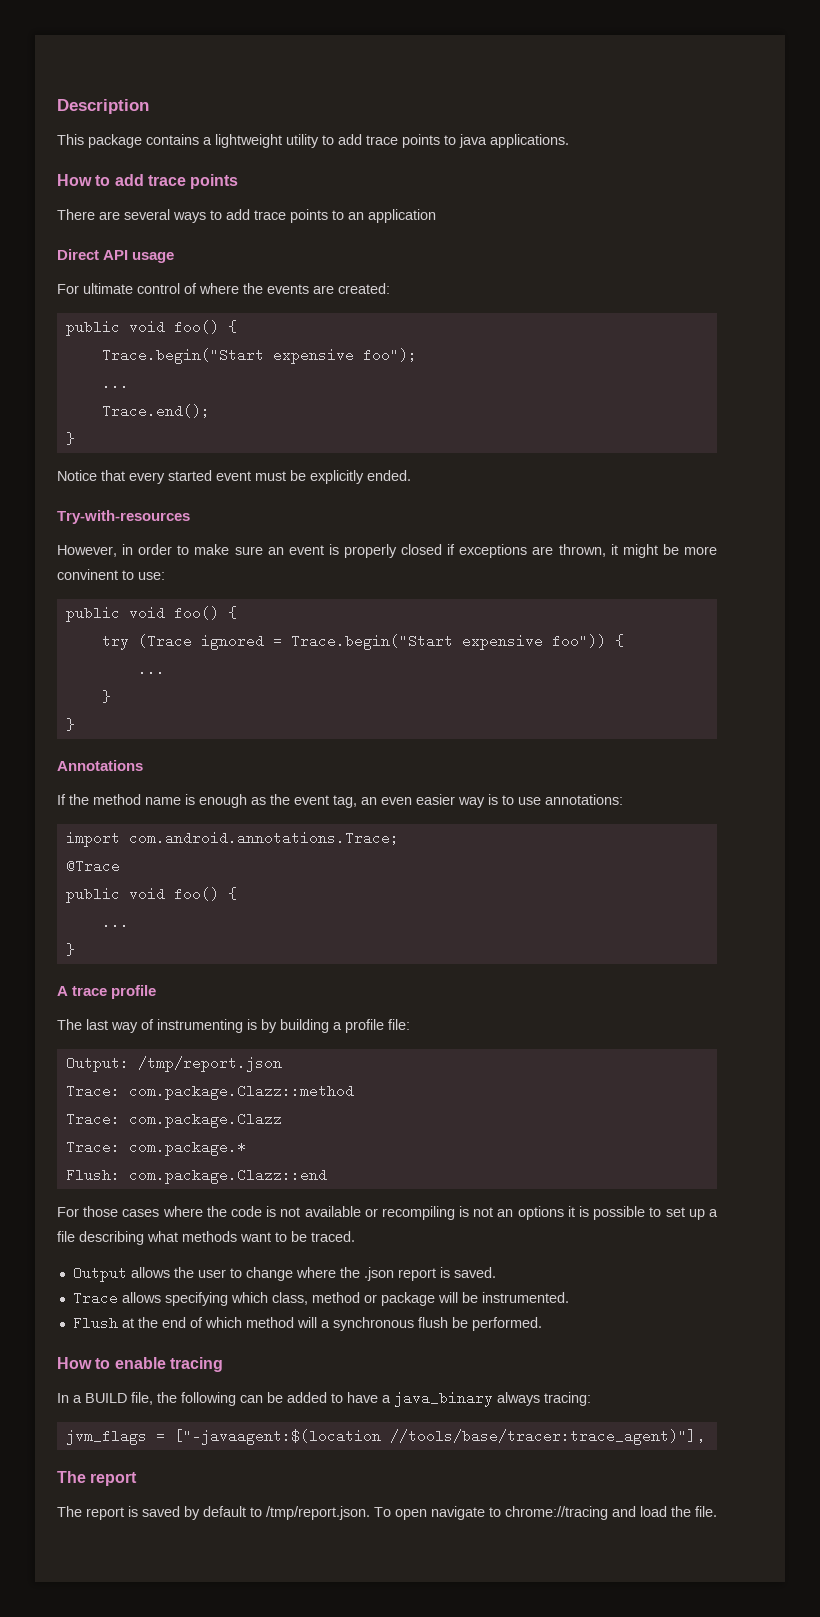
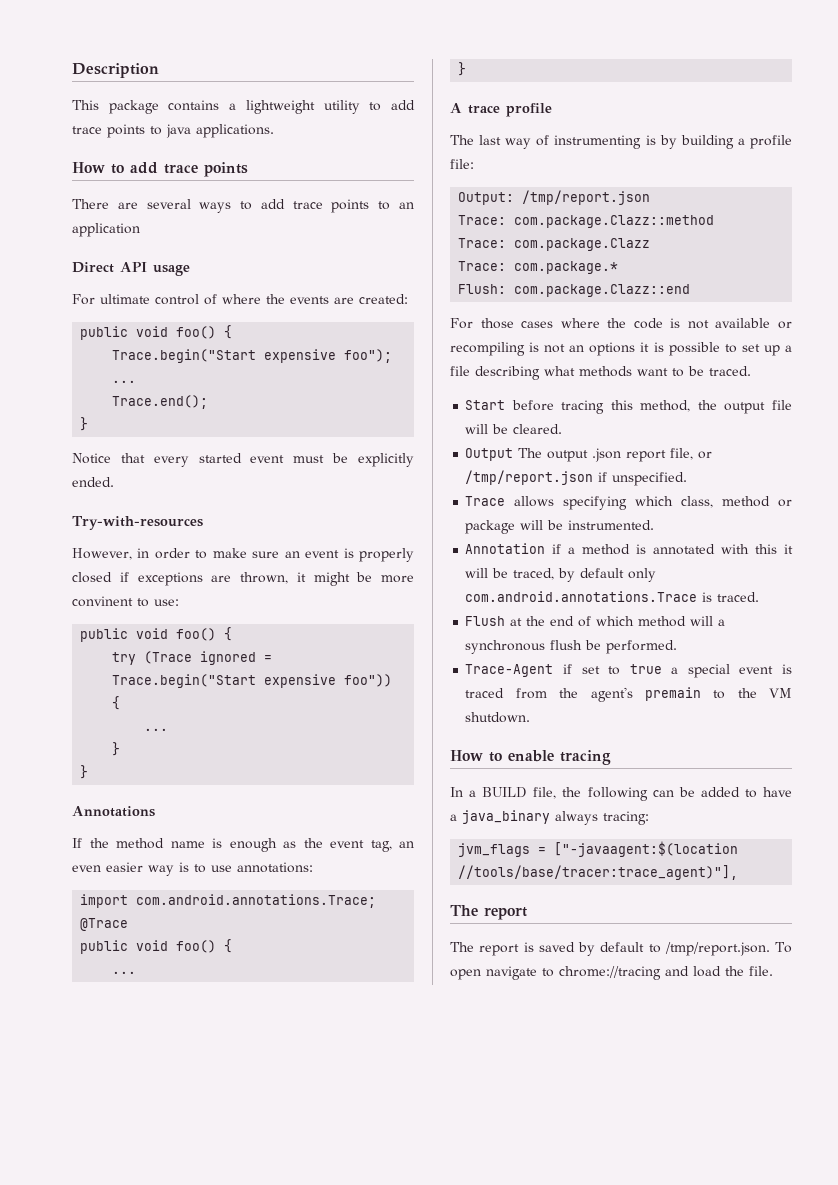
[72,1266,496,1282] Output allows the user to change where the .json report is saved. -> [465,400,792,414] [465,424,563,434] [465,448,713,462] [465,470,688,486] Start before tracing this method, the output file will be cleared. // Output The output .json report file, or /tmp/report.json if unspecified.
(569, 1297) none -> [465,543,793,555] [465,568,657,582] [465,591,760,602] // Annotation if a method is annotated with this it will be traced, by default only com.android.annotations.Trace is traced.
(542, 1324) none -> [465,664,792,678] [465,687,792,702] [465,712,531,723] // Trace-Agent if set to true a special event is traced from the agent's premain to the VM shutdown.

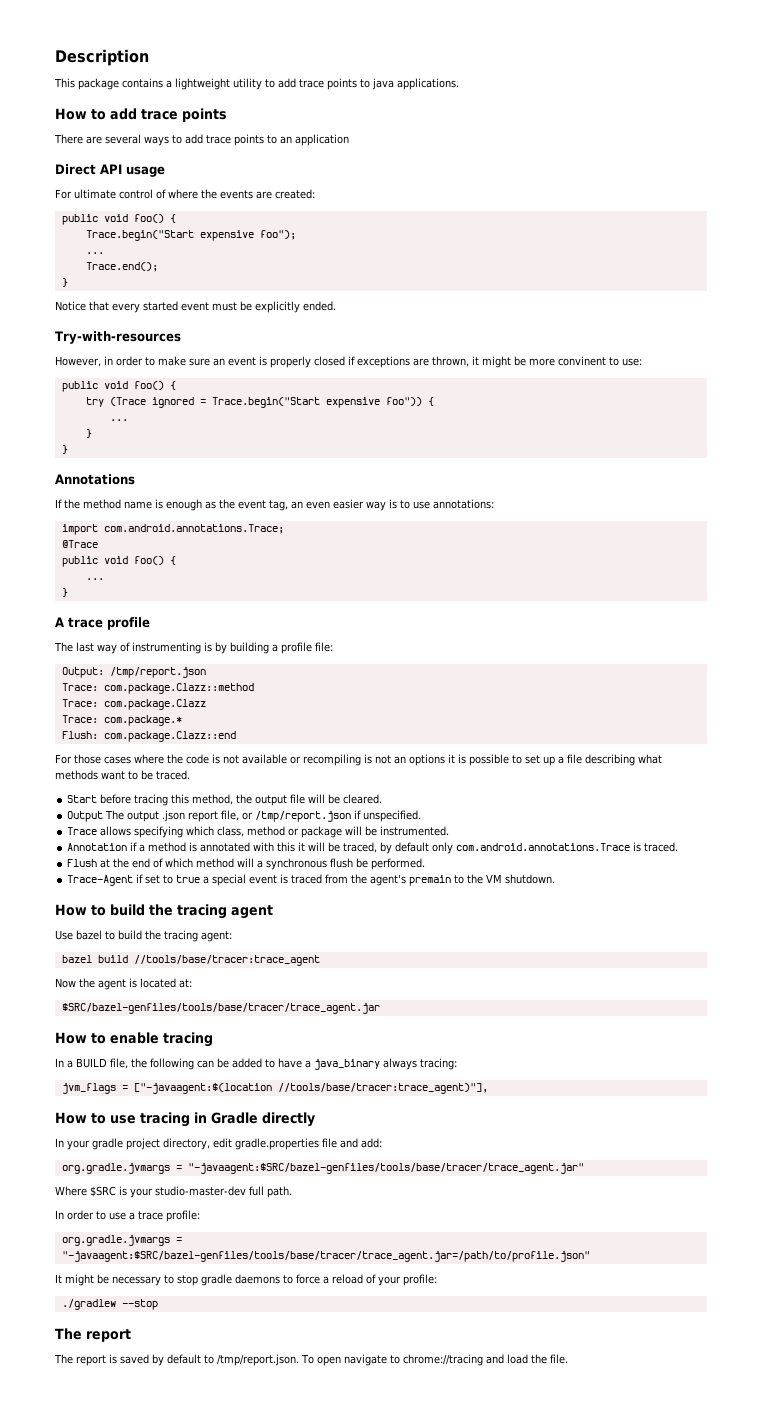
(531, 717) none -> [55,904,273,919] [55,930,232,942] [61,955,320,966] [55,978,192,990] [61,1003,380,1014] // How to build the tracing agent // Use bazel to build the tracing agent: // bazel build //tools/base/tracer:trace_agent // Now the agent is located at: // $SRC/bazel-genfiles/tools/base/tracer/trace_agent.jar
(739, 872) none -> [55,1112,315,1127] [55,1138,382,1150] [61,1163,584,1174] [55,1186,292,1198] [55,1210,200,1222] [61,1235,182,1246] [61,1251,590,1262] [55,1274,437,1286] [61,1299,158,1310] // How to use tracing in Gradle directly // In your gradle project directory, edit gradle.properties file and add: // org.gradle.jvmargs = "-javaagent:$SRC/bazel-genfiles/tools/base/tracer/trace_agent.jar" // Where $SRC is your studio-master-dev full path. // In order to use a trace profile: // org.gradle.jvmargs = "-javaagent:$SRC/bazel-genfiles/tools/base/tracer/trace_agent.jar=/path/to/profile.json" // It might be necessary to stop gradle daemons to force a reload of your profile: // ./gradlew --stop

